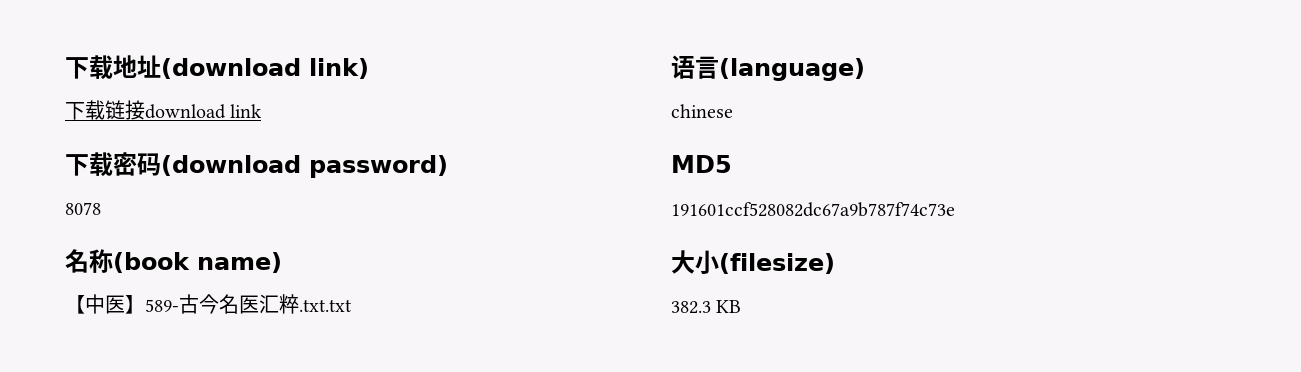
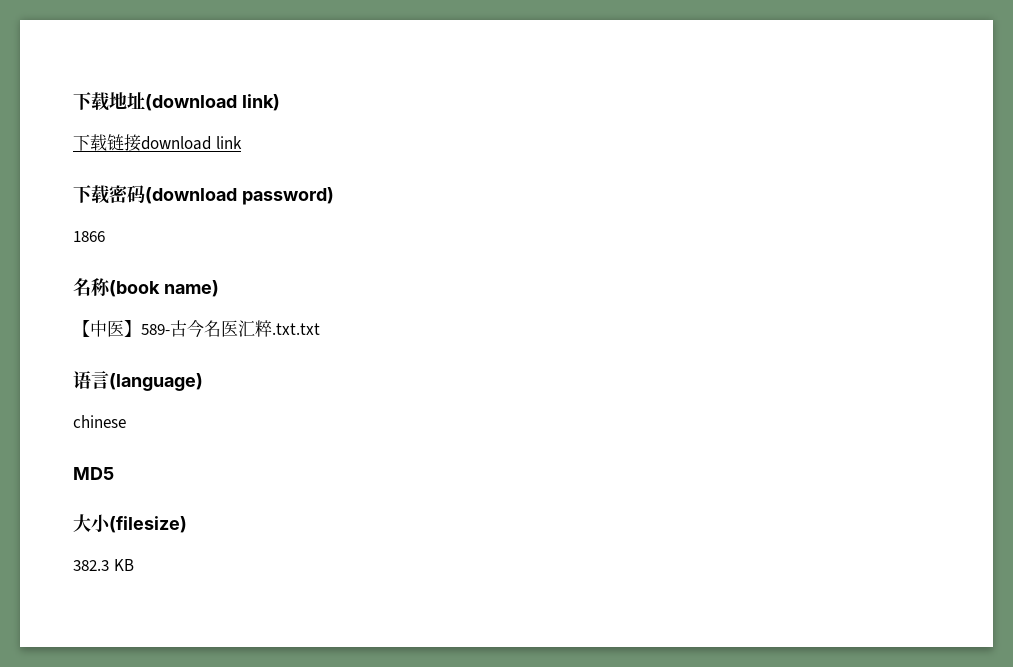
[65,202,101,215] 8078 -> [73,231,105,242] 1866
[671,202,955,217] // 191601ccf528082dc67a9b787f74c73e -> (114, 473) none

